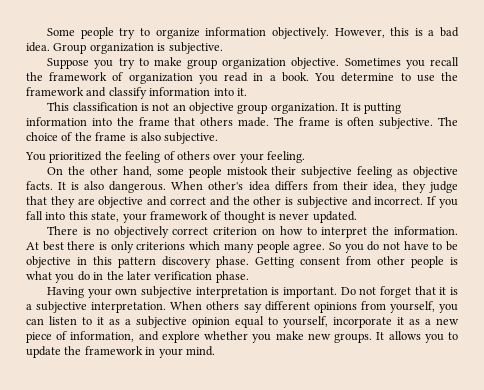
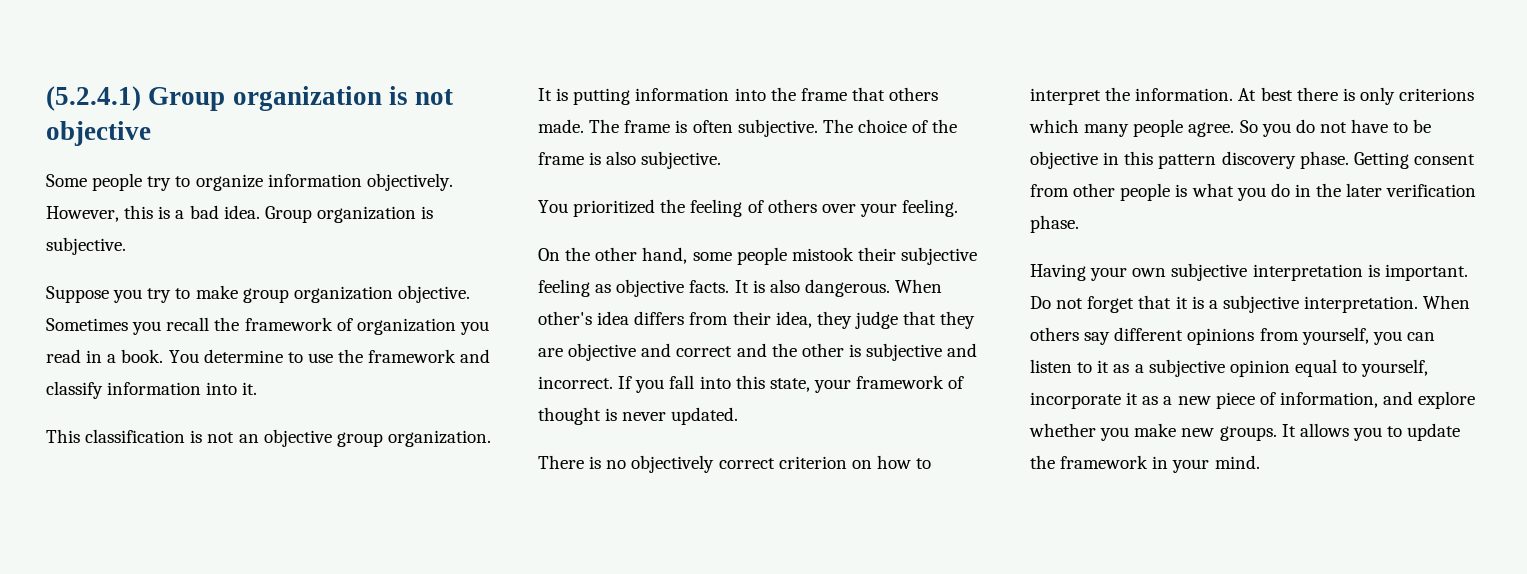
(47, 32) none -> [46,86,454,111] [46,121,151,146] (5.2.4.1) Group organization is not objective //

